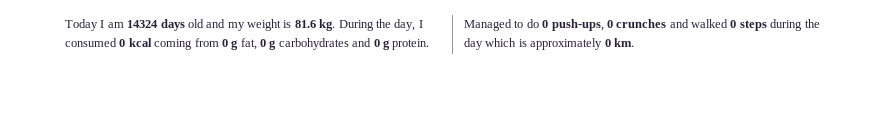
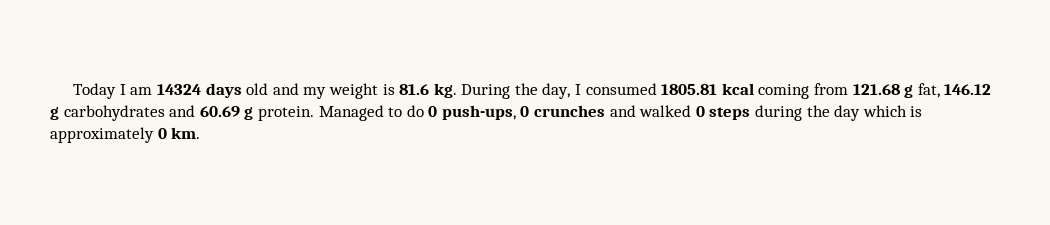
[119,39,126,47] 0 -> [661,84,718,95] 1805.81
[221,39,228,47] 0 -> [852,84,900,95] 121.68
[260,39,266,47] 0 -> [944,84,992,95] 146.12
[373,39,380,47] 0 -> [199,106,240,117] 60.69

